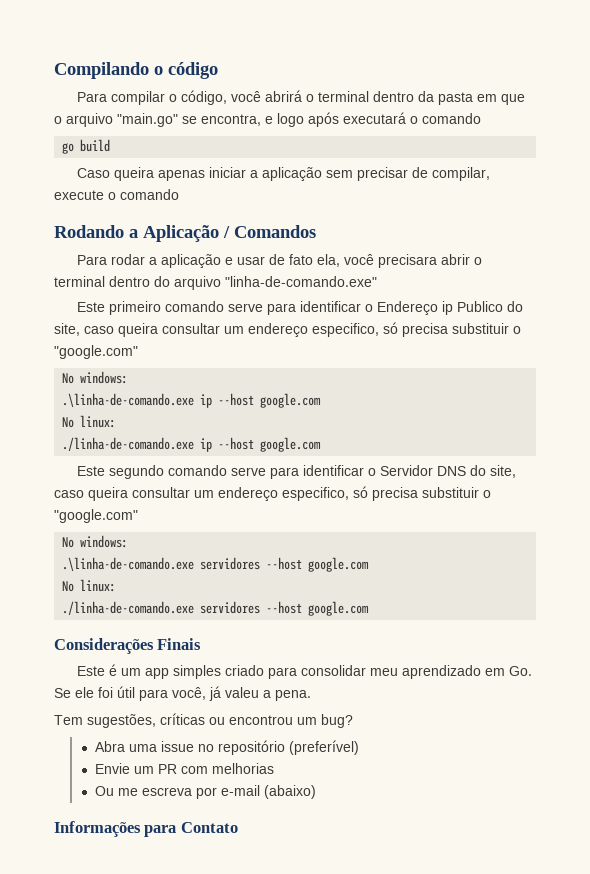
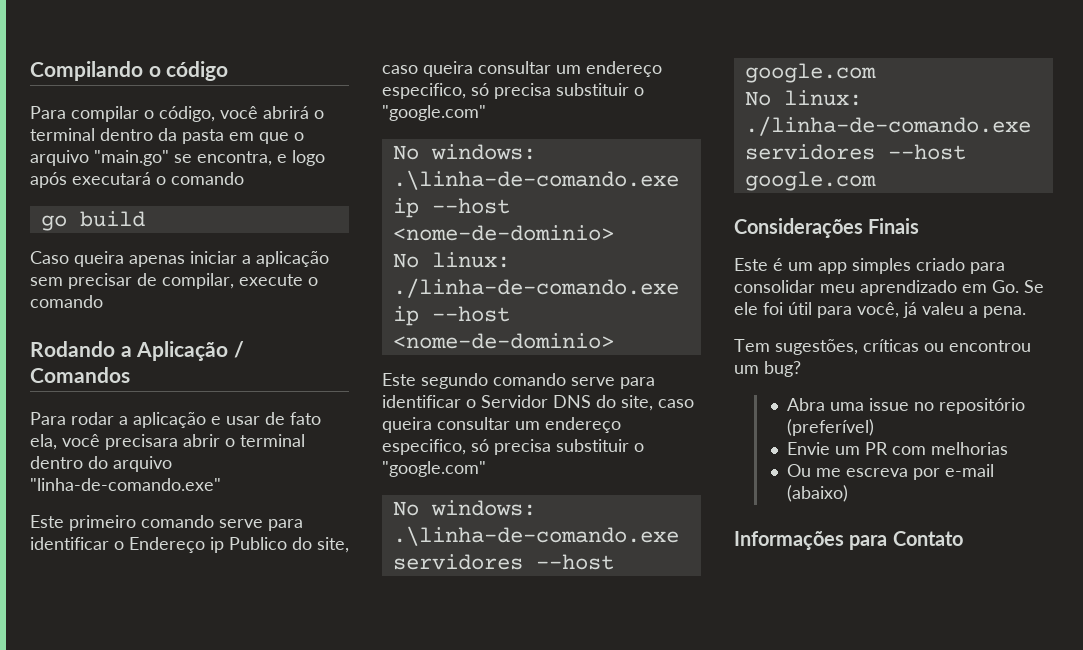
[260,393,322,408] google.com -> [392,225,614,241] <nome-de-dominio>
[260,437,322,452] google.com -> [392,333,614,349] <nome-de-dominio>

